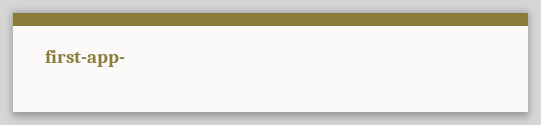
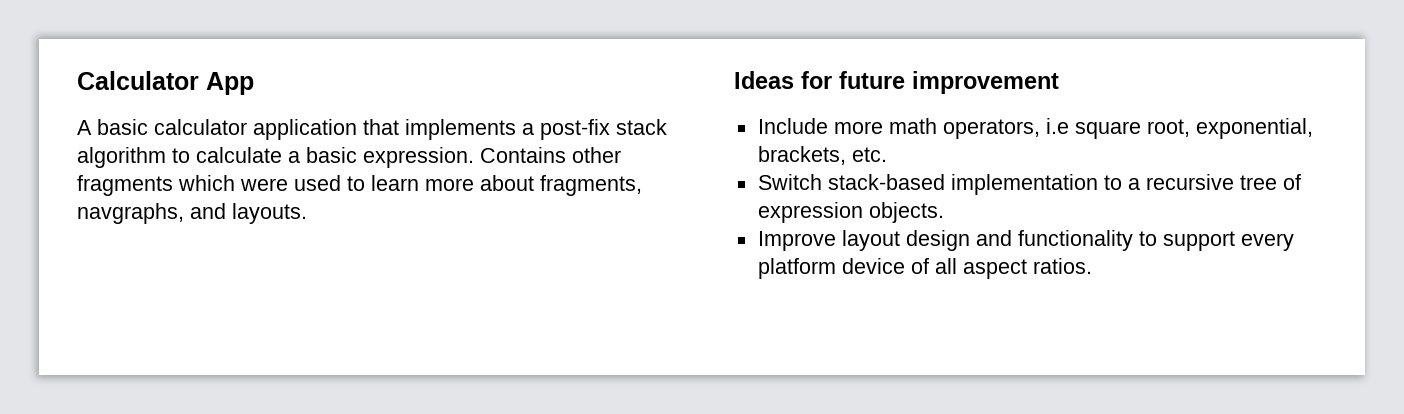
[45,50,125,67] first-app- -> [77,71,254,95] [77,119,667,140] [77,147,621,168] [77,175,642,196] [77,203,307,224] [734,71,1059,94] [757,118,1313,139] [757,146,887,165] [757,174,1301,195] [757,202,944,223] [757,230,1294,251] [757,258,1092,279] Calculator App // A basic calculator application that implements a post-fix stack algorithm to calculate a basic expression. Contains other fragments which were used to learn more about fragments, navgraphs, and layouts. // Ideas for future improvement // Include more math operators, i.e square root, exponential, brackets, etc. // Switch stack-based implementation to a recursive tree of expression objects. // Improve layout design and functionality to support every platform device of all aspect ratios.

